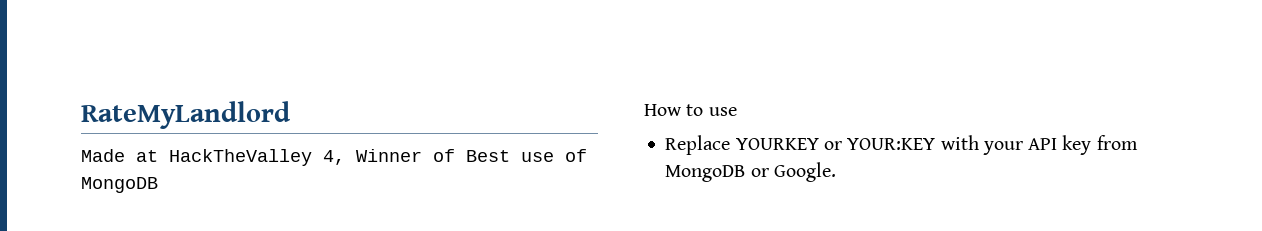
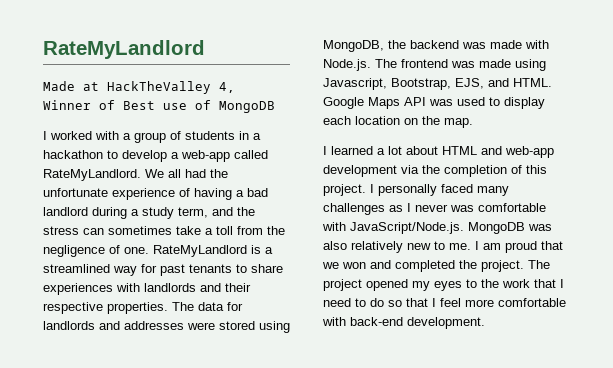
[644,104,737,116] [665,135,1138,155] [665,162,836,182] How to use // Replace YOURKEY or YOUR:KEY with your API key from MongoDB or Google. -> [43,131,261,143] [43,150,268,162] [43,169,228,181] [43,188,268,200] [43,207,255,219] [43,226,285,235] [43,245,273,257] [43,264,283,276] [43,283,251,295] [43,302,243,314] [43,321,290,333] [323,40,549,52] [323,59,546,71] [323,78,552,90] [323,97,545,109] [323,116,473,128] [323,146,554,158] [323,165,547,177] [323,184,509,196] [323,203,546,215] [322,222,552,234] [323,241,563,253] [322,260,550,272] [323,279,564,291] [323,298,566,307] [322,317,485,329] I worked with a group of students in a hackathon to develop a web-app called RateMyLandlord. We all had the unfortunate experience of having a bad landlord during a study term, and the stress can sometimes take a toll from the negligence of one. RateMyLandlord is a streamlined way for past tenants to share experiences with landlords and their respective properties. The data for landlords and addresses were stored using MongoDB, the backend was made with Node.js. The frontend was made using Javascript, Bootstrap, EJS, and HTML. Google Maps API was used to display each location on the map. // I learned a lot about HTML and web-app development via the completion of this project. I personally faced many challenges as I never was comfortable with JavaScript/Node.js. MongoDB was also relatively new to me. I am proud that we won and completed the project. The project opened my eyes to the work that I need to do so that I feel more comfortable with back-end development.

